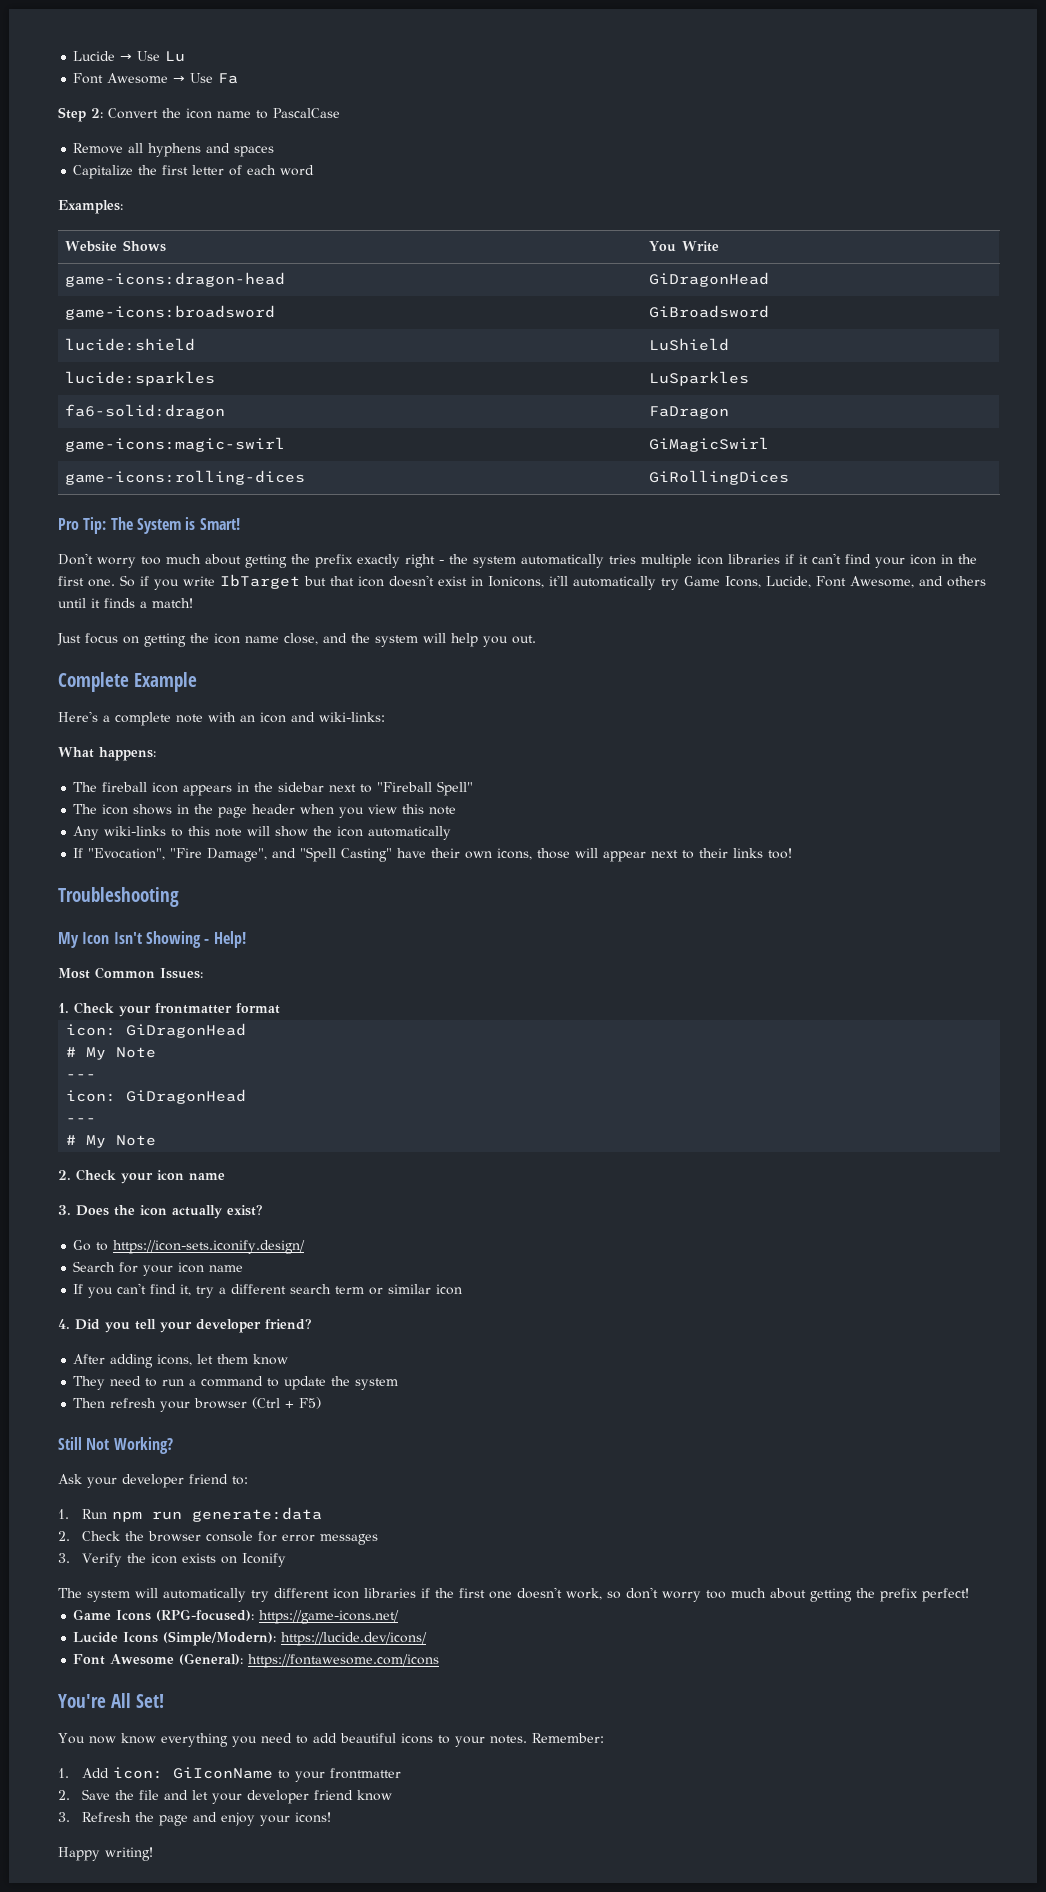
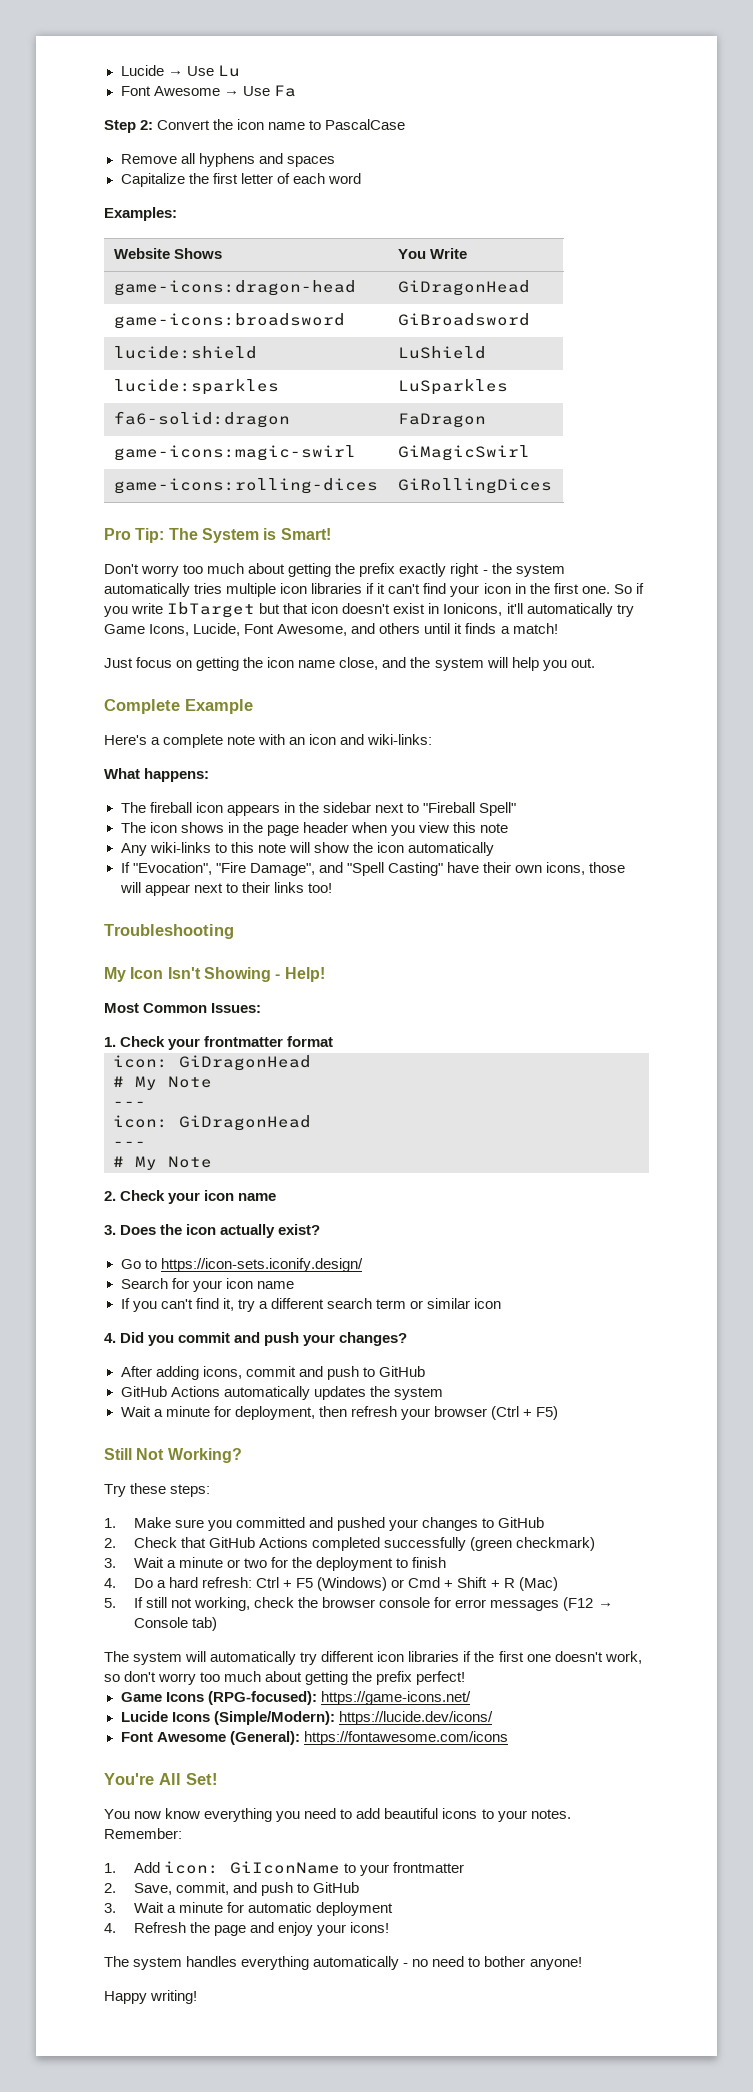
[135,1319,312,1333] [73,1354,289,1368] [73,1376,399,1390] [73,1398,106,1408] tell your developer friend? // After adding icons, let them know // They need to run a command to update the system // Then -> [178,1332,408,1346] [120,1366,425,1380] [120,1386,443,1400] [120,1406,347,1420] commit and push your changes? // After adding icons, commit and push to GitHub // GitHub Actions automatically updates the system // Wait a minute for deployment, then
[58,1474,248,1488] [58,1507,323,1522] [58,1531,121,1541] Ask your developer friend to: // 1. Run npm run generate:data // 2. Check -> [104,1483,211,1497] [104,1517,545,1531] [104,1537,596,1551] [104,1557,447,1571] [104,1577,558,1591] [104,1597,295,1611] Try these steps: // 1. Make sure you committed and pushed your changes to GitHub // 2. Check that GitHub Actions completed successfully (green checkmark) // 3. Wait a minute or two for the deployment to finish // 4. Do a hard refresh: Ctrl + F5 (Windows) or Cmd + Shift + R (Mac) // 5. If still not working, check
[58,1553,287,1567] // 3. Verify the icon exists on Iconify -> [563,1597,613,1611] [133,1617,217,1631] (F12 → Console tab)
[82,1789,393,1804] [58,1812,70,1822] Save the file and let your developer friend know // 3. -> [133,1882,360,1896] [104,1902,394,1916] [104,1923,116,1933] Save, commit, and push to GitHub // 3. Wait a minute for automatic deployment // 4.
(332, 1817) none -> [104,1956,582,1970] // The system handles everything automatically - no need to bother anyone!

